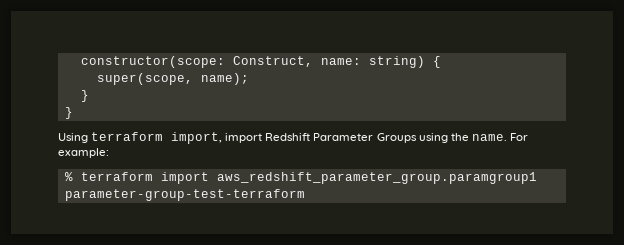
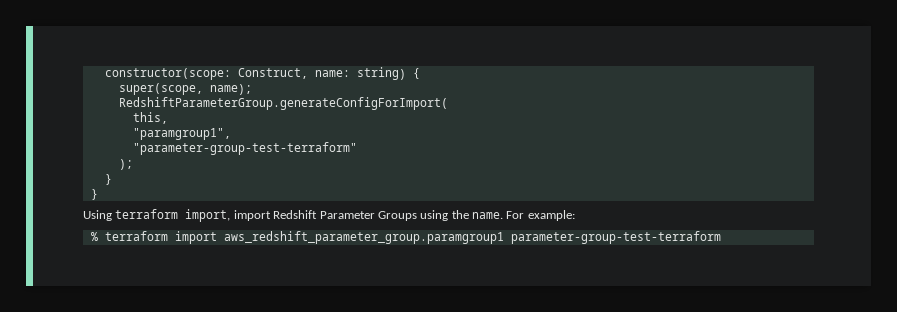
(249, 79) none -> [118,97,448,110] [132,112,168,124] [132,128,231,140] [132,142,357,155] [118,159,133,170] // RedshiftParameterGroup.generateConfigForImport( // this, // "paramgroup1", // "parameter-group-test-terraform" // );

